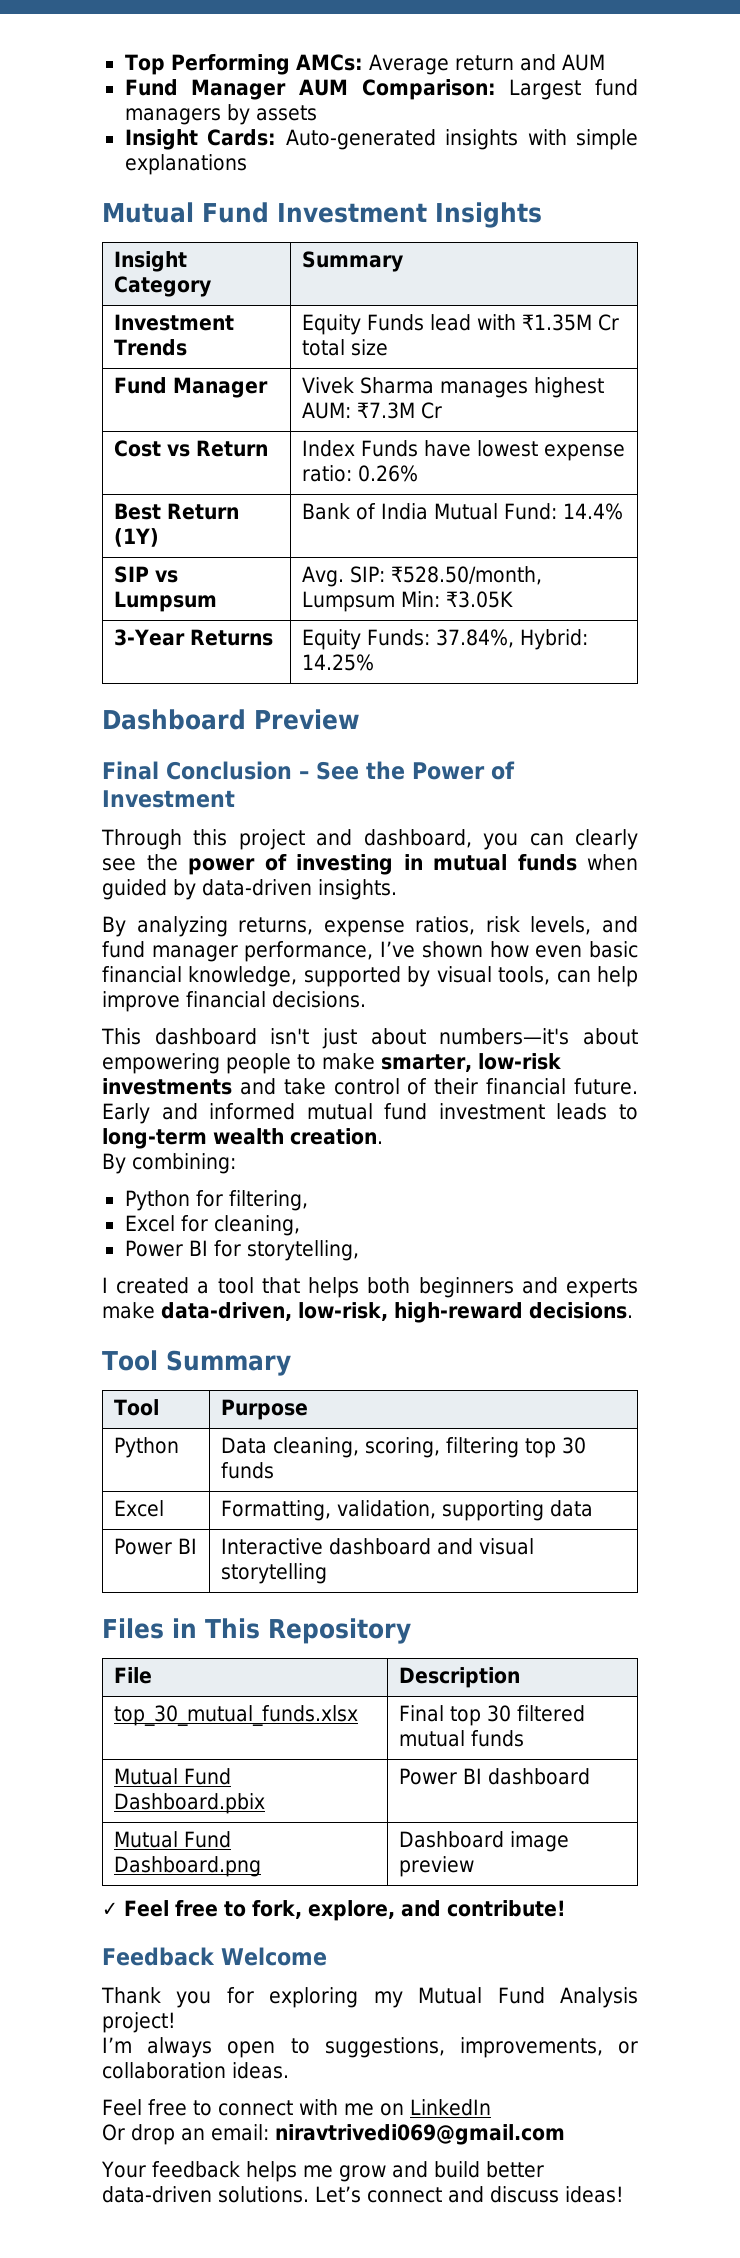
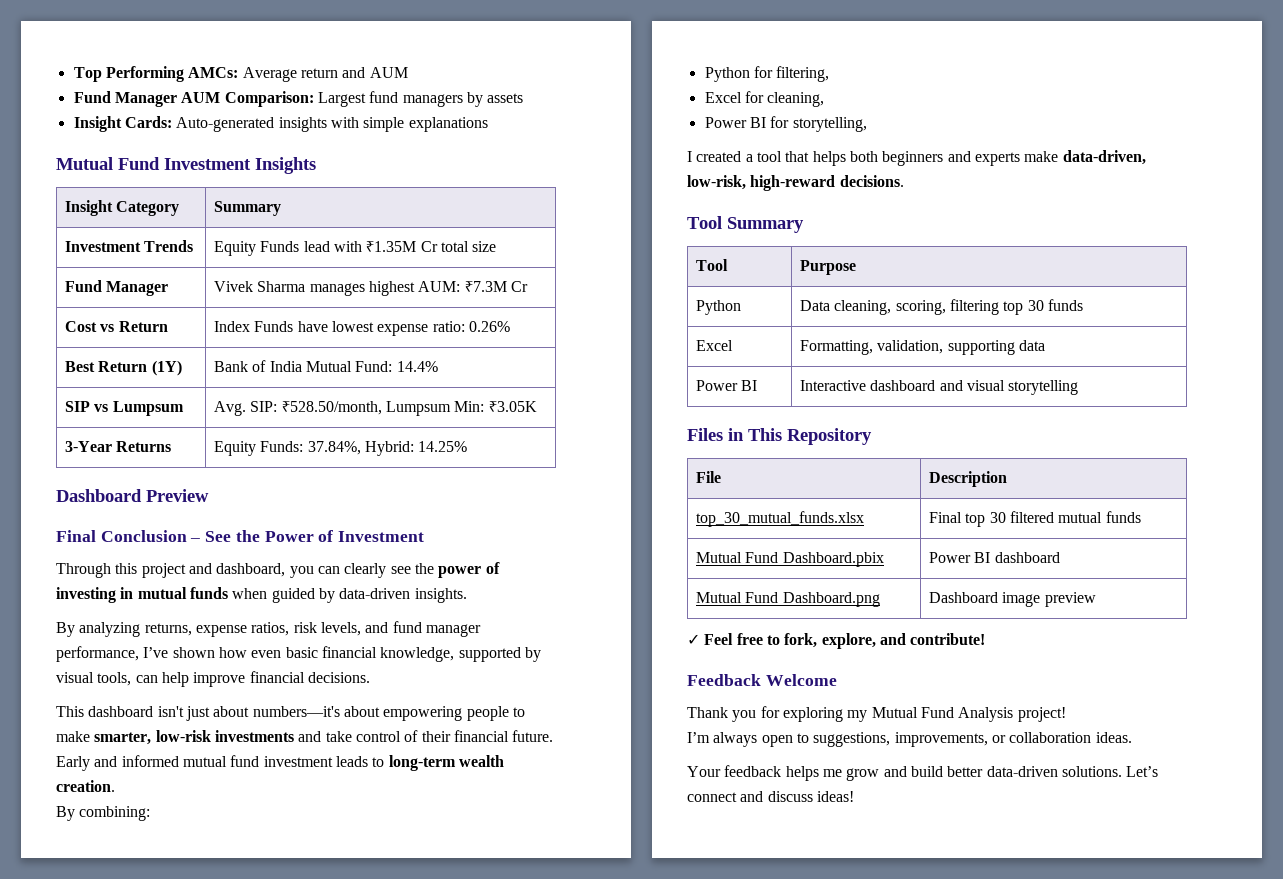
[102,2099,491,2116] [102,2124,565,2145] // Feel free to connect with me on LinkedIn // Or drop an email: niravtrivedi069@gmail.com -> (1132, 737) none

